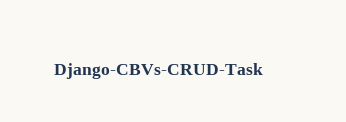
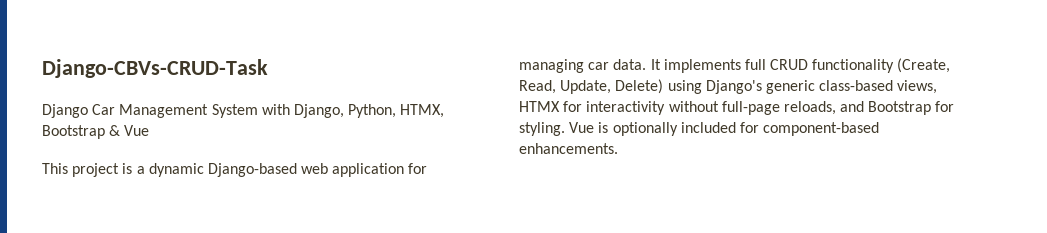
(263, 71) none -> [42,104,445,118] [42,125,150,139] [42,163,428,177] [519,58,951,73] [519,79,938,94] [519,101,955,115] [519,122,880,136] [519,143,618,154] // Django Car Management System with Django, Python, HTMX, Bootstrap & Vue // This project is a dynamic Django-based web application for managing car data. It implements full CRUD functionality (Create, Read, Update, Delete) using Django's generic class-based views, HTMX for interactivity without full-page reloads, and Bootstrap for styling. Vue is optionally included for component-based enhancements.

